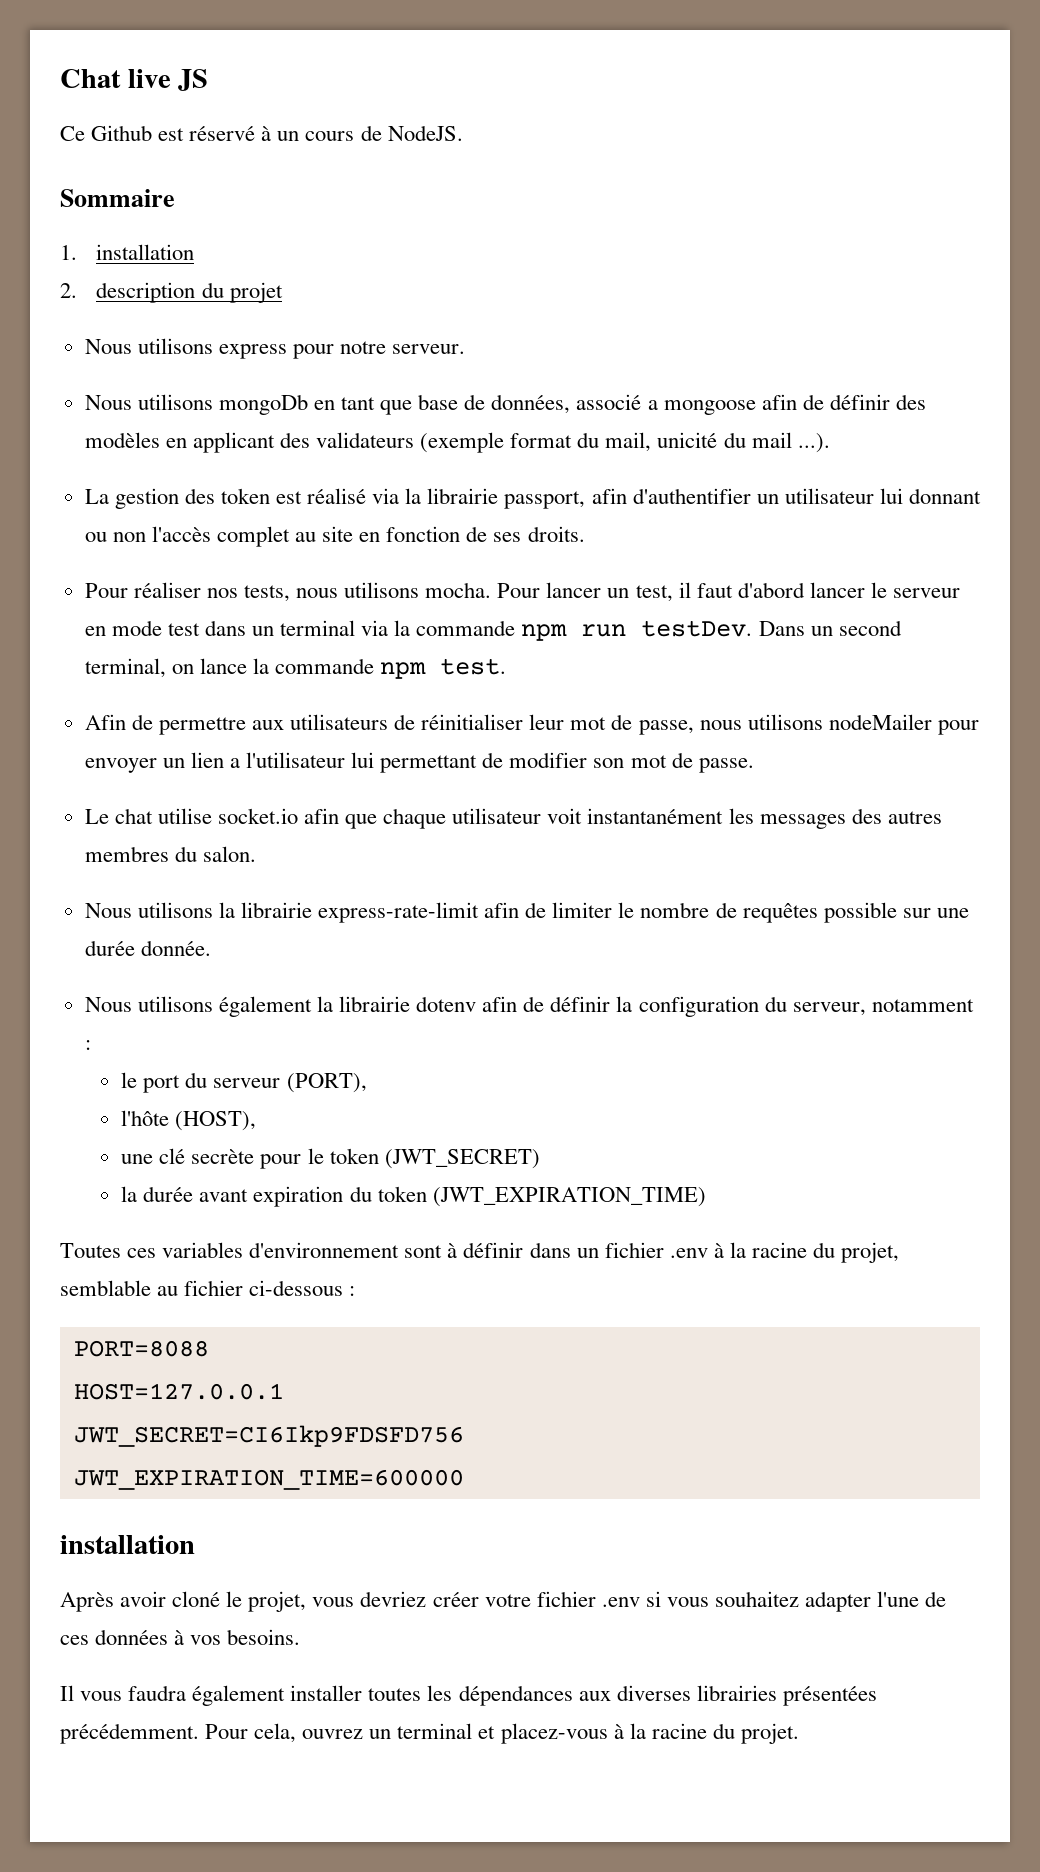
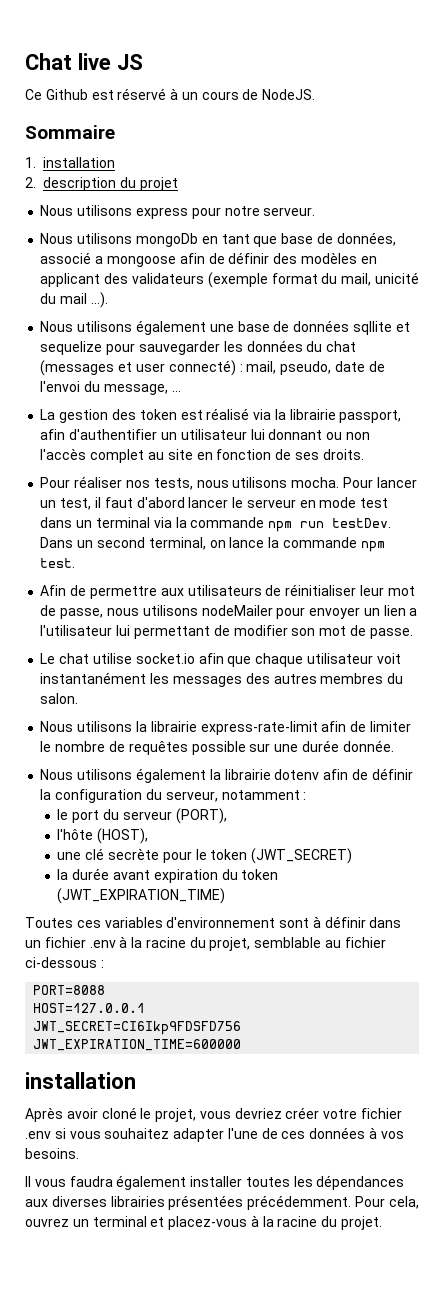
(830, 443) none -> [40,320,410,335] [40,340,357,355] [40,360,385,376] [40,381,181,395] // Nous utilisons également une base de données sqllite et sequelize pour sauvegarder les données du chat (messages et user connecté) : mail, pseudo, date de l'envoi du message, ...

